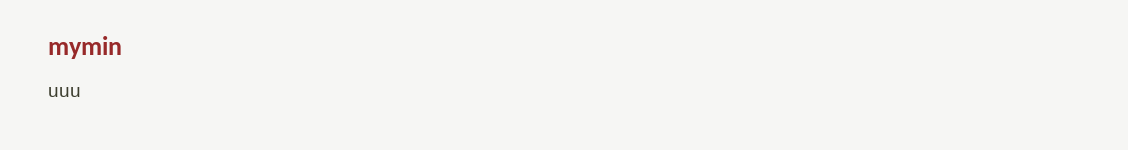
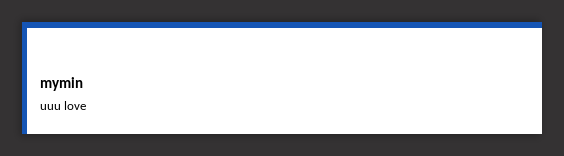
(81, 92) none -> [64,101,87,110] love

